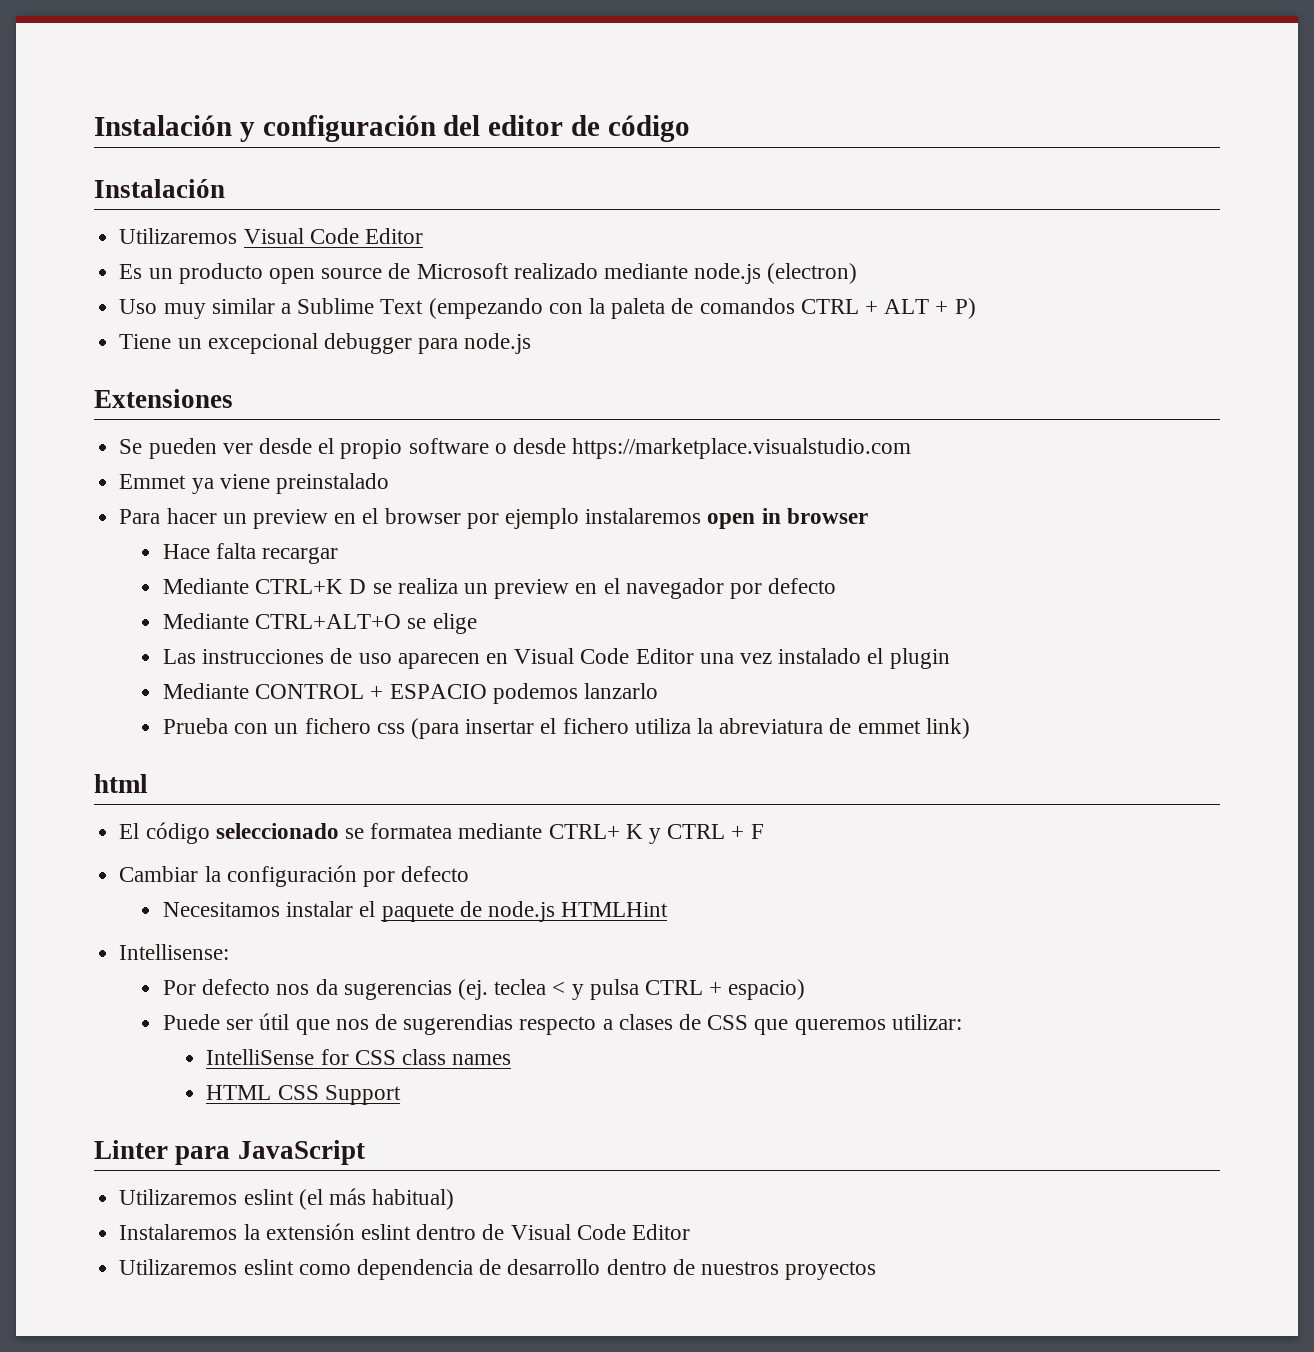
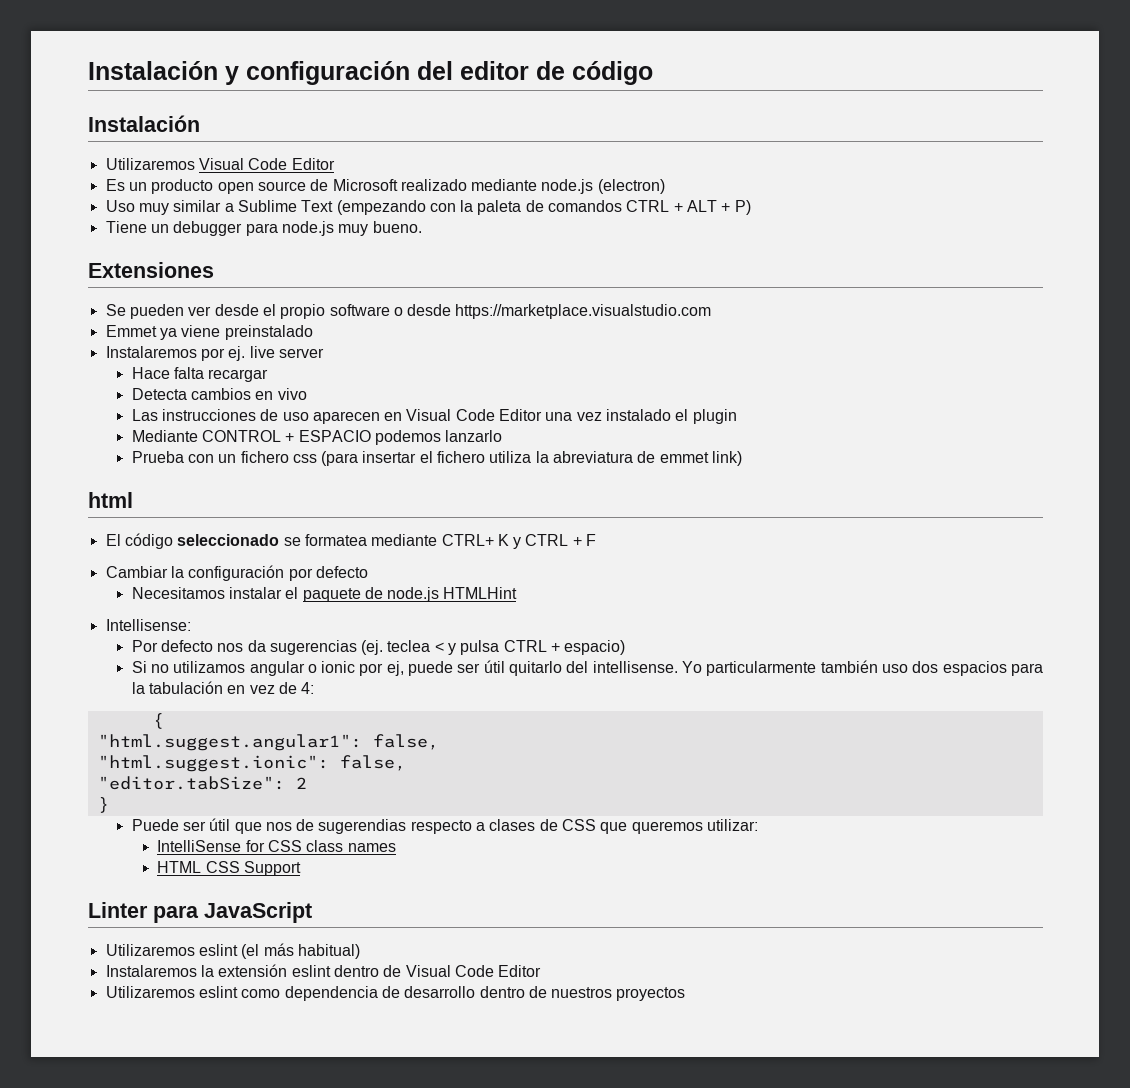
[207,333,318,354] excepcional -> (169, 228) none
(532, 343) none -> [338,221,422,236] muy bueno.
[119,508,868,529] [162,543,339,564] [162,578,837,599] [162,613,477,634] Para hacer un preview en el browser por ejemplo instalaremos open in browser // Hace falta recargar // Mediante CTRL+K D se realiza un preview en el navegador por defecto // Mediante CTRL+ALT+O se elige -> [105,346,324,361] [131,367,269,382] [131,388,307,400] Instalaremos por ej. live server // Hace falta recargar // Detecta cambios en vivo
(806, 989) none -> [131,660,1043,676] [131,681,315,694] [152,713,164,729] [97,734,439,751] [97,755,406,772] [97,776,307,790] [97,797,109,813] // Si no utilizamos angular o ionic por ej, puede ser útil quitarlo del intellisense. Yo particularmente también uso dos espacios para la tabulación en vez de 4: // { // "html.suggest.angular1": false, // "html.suggest.ionic": false, // "editor.tabSize": 2 // }

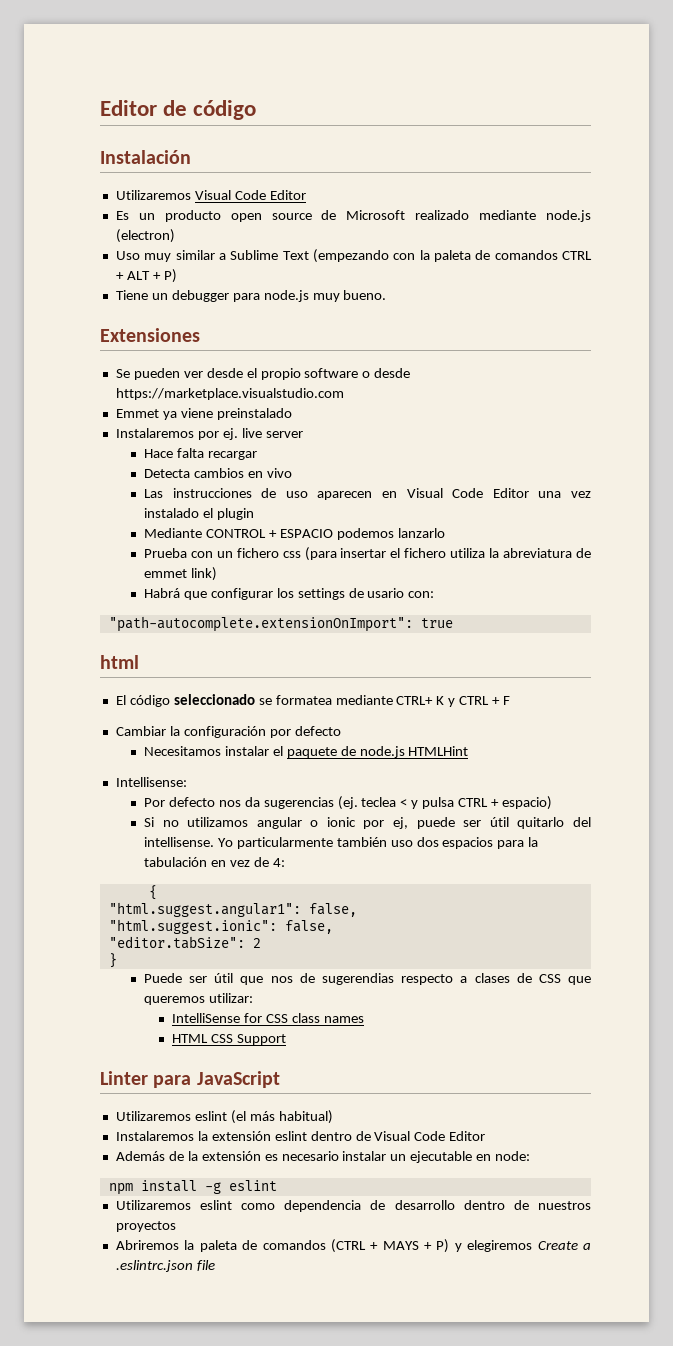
[88,61,529,85] Instalación y configuración del editor -> [100,100,157,116] Editor
(743, 458) none -> [143,588,435,600] [108,616,453,632] // Habrá que configurar los settings de usario con: // "path-autocomplete.extensionOnImport": true
(542, 971) none -> [115,1151,531,1163] [108,1180,277,1195] // Además de la extensión es necesario instalar un ejecutable en node: // npm install -g eslint
(686, 994) none -> [115,1239,591,1253] [115,1260,215,1272] // Abriremos la paleta de comandos (CTRL + MAYS + P) y elegiremos Create a .eslintrc.json file

